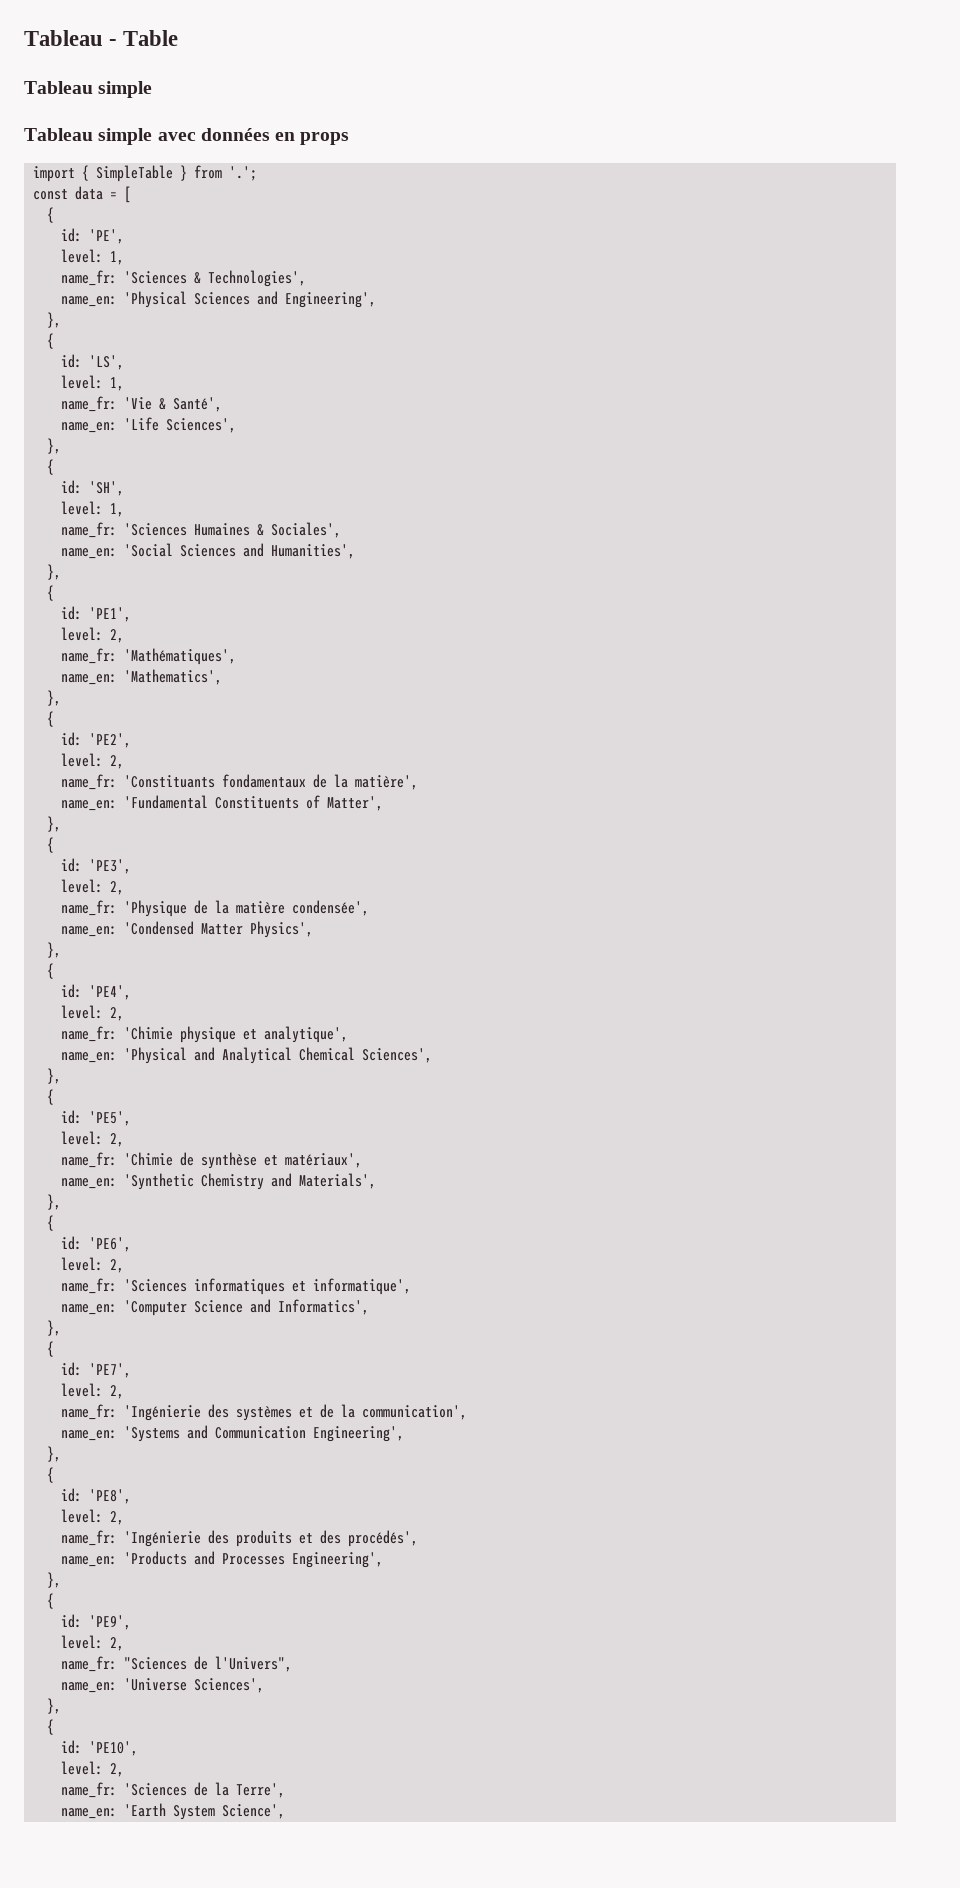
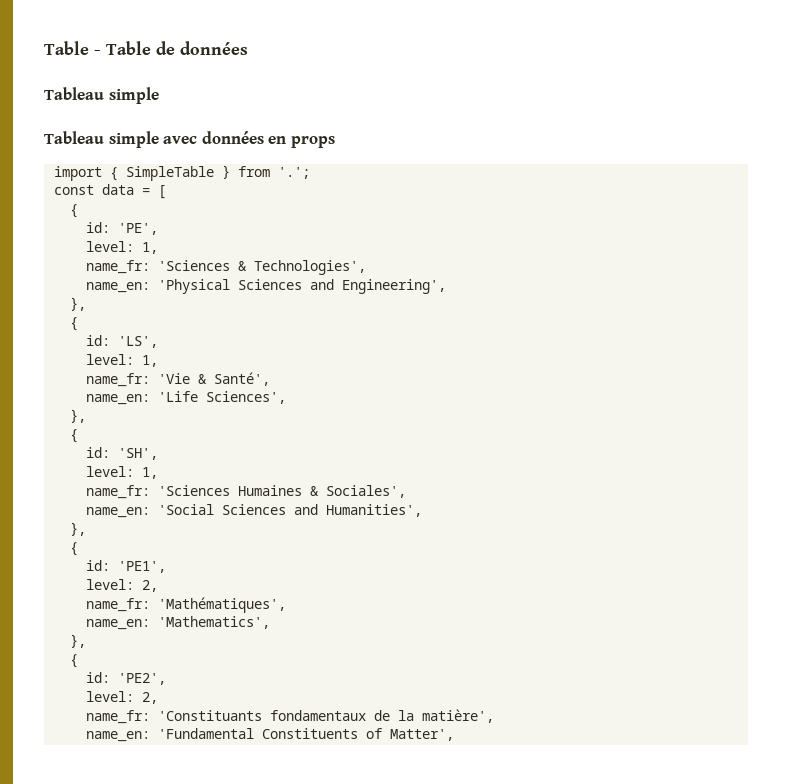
[24,30,103,46] Tableau -> [44,41,89,55] Table
(179, 38) none -> [156,41,248,55] de données
[47,816,61,832] [47,837,54,853] [61,858,131,874] [61,879,124,895] [61,900,369,917] [61,921,313,938] [47,942,61,958] [47,963,54,979] [61,984,131,1000] [61,1005,124,1021] [61,1026,348,1043] [61,1047,432,1064] [47,1068,61,1084] [47,1089,54,1105] [61,1110,131,1126] [61,1131,124,1147] [61,1152,362,1169] [61,1173,376,1190] [47,1194,61,1210] [47,1215,54,1231] [61,1236,131,1252] [61,1257,124,1273] [61,1278,411,1295] [61,1299,369,1316] [47,1320,61,1336] [47,1341,54,1357] [61,1362,131,1378] [61,1383,124,1399] [61,1404,467,1421] [61,1425,404,1442] [47,1446,61,1462] [47,1467,54,1483] [61,1488,131,1504] [61,1509,124,1525] [61,1530,418,1547] [61,1551,383,1568] [47,1572,61,1588] [47,1593,54,1609] [61,1614,131,1630] [61,1635,124,1651] [61,1656,292,1672] [61,1678,264,1693] [47,1698,61,1714] [47,1719,54,1735] [61,1740,138,1756] [61,1761,124,1777] [61,1782,285,1798] [61,1803,285,1820] // }, // { // id: 'PE3', // level: 2, // name_fr: 'Physique de la matière condensée', // name_en: 'Condensed Matter Physics', // }, // { // id: 'PE4', // level: 2, // name_fr: 'Chimie physique et analytique', // name_en: 'Physical and Analytical Chemical Sciences', // }, // { // id: 'PE5', // level: 2, // name_fr: 'Chimie de synthèse et matériaux', // name_en: 'Synthetic Chemistry and Materials', // }, // { // id: 'PE6', // level: 2, // name_fr: 'Sciences informatiques et informatique', // name_en: 'Computer Science and Informatics', // }, // { // id: 'PE7', // level: 2, // name_fr: 'Ingénierie des systèmes et de la communication', // name_en: 'Systems and Communication Engineering', // }, // { // id: 'PE8', // level: 2, // name_fr: 'Ingénierie des produits et des procédés', // name_en: 'Products and Processes Engineering', // }, // { // id: 'PE9', // level: 2, // name_fr: "Sciences de l'Univers", // name_en: 'Universe Sciences', // }, // { // id: 'PE10', // level: 2, // name_fr: 'Sciences de la Terre', // name_en: 'Earth System Science', -> (454, 735) none

